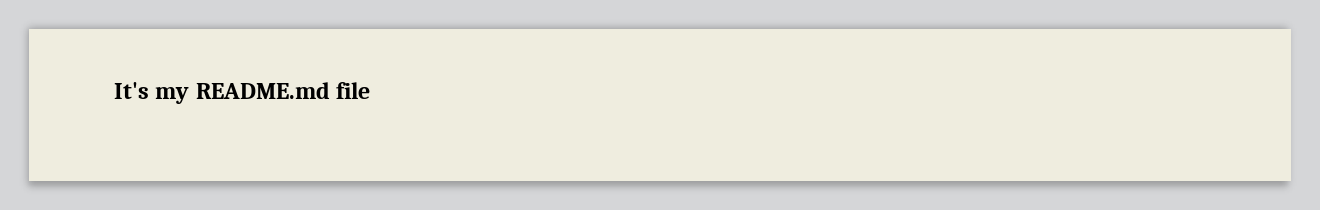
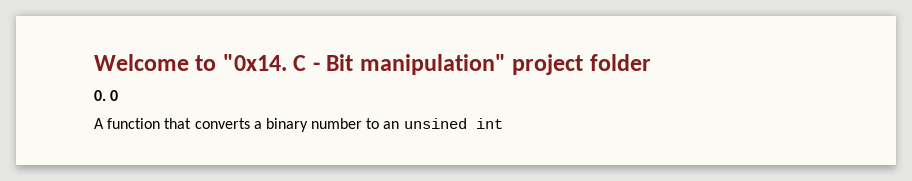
[114,82,371,104] It's my README.md file -> [94,54,651,75] [94,90,119,101] [94,118,503,132] Welcome to "0x14. C - Bit manipulation" project folder // 0. 0 // A function that converts a binary number to an unsined int

